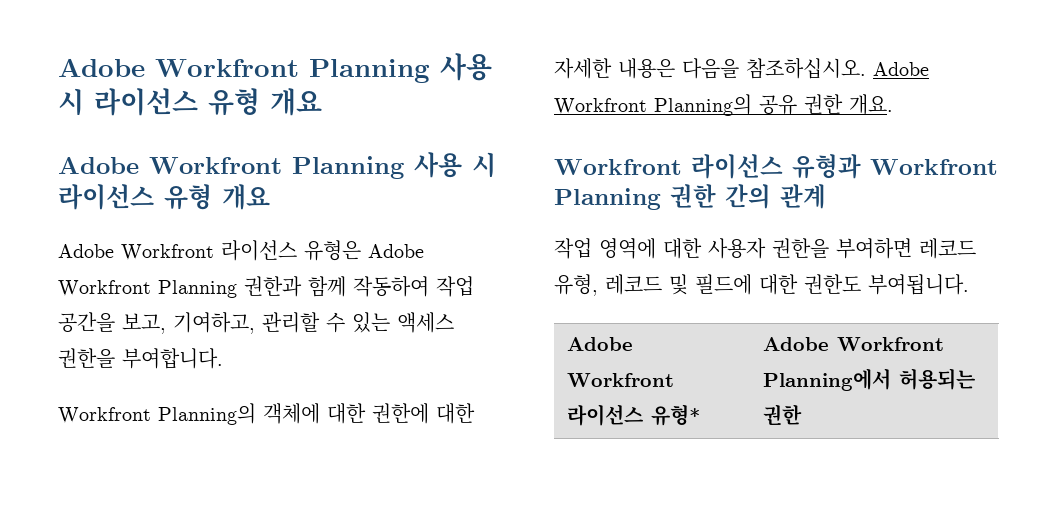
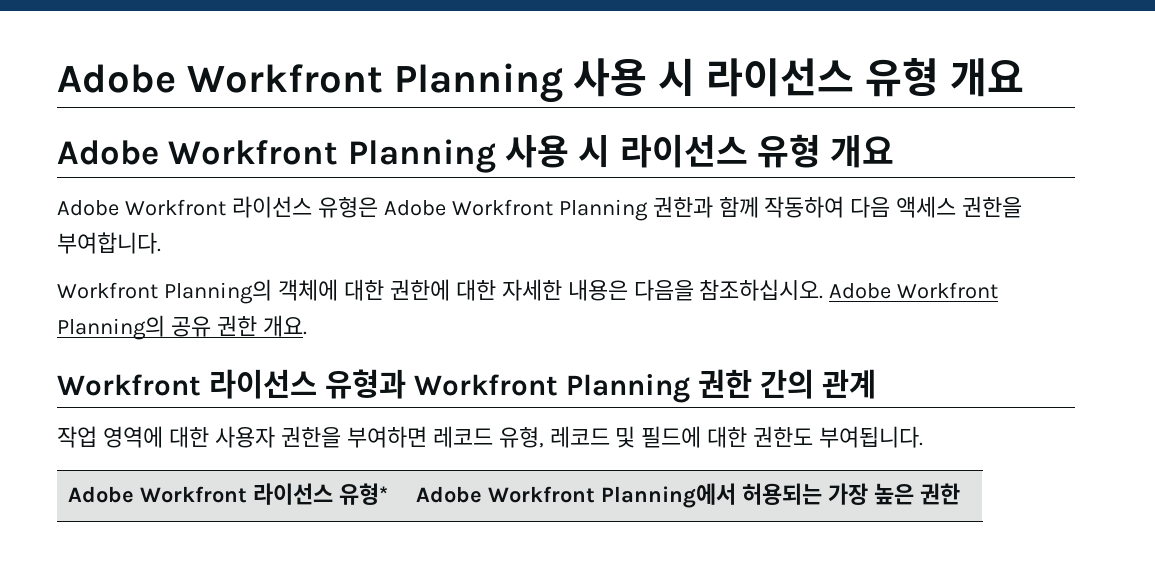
[436,276,474,297] [58,312,390,334] 작업 공간을 보고, 기여하고, 관리할 수 있는 -> [850,196,891,218] 다음
(975, 379) none -> [828,483,915,505] 가장 높은

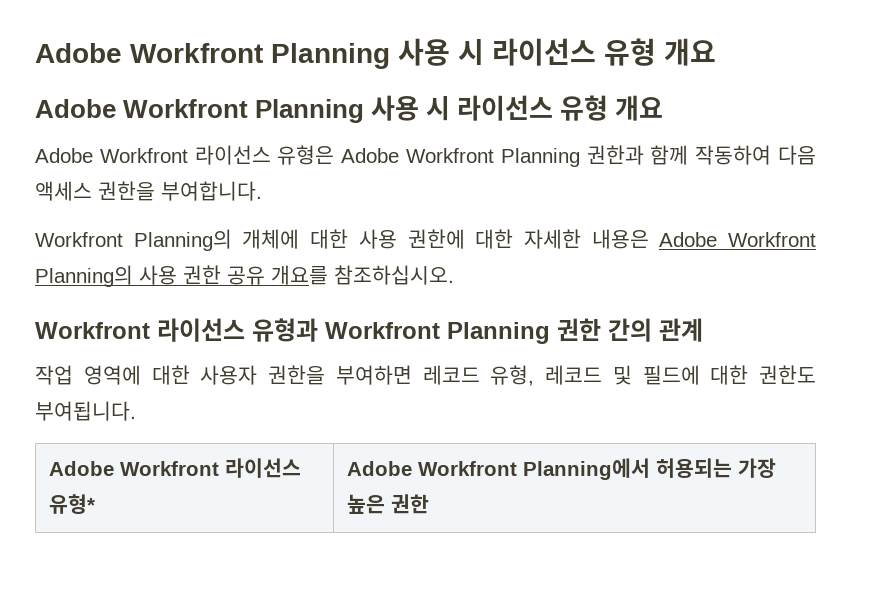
[277,279,384,301] 객체에 대한 -> [242,229,397,249] 개체에 대한 사용
[633,279,824,301] 다음을 참조하십시오. -> (649, 239) none
[170,315,307,337] 공유 권한 개요. -> [139,265,454,285] 사용 권한 공유 개요를 참조하십시오.

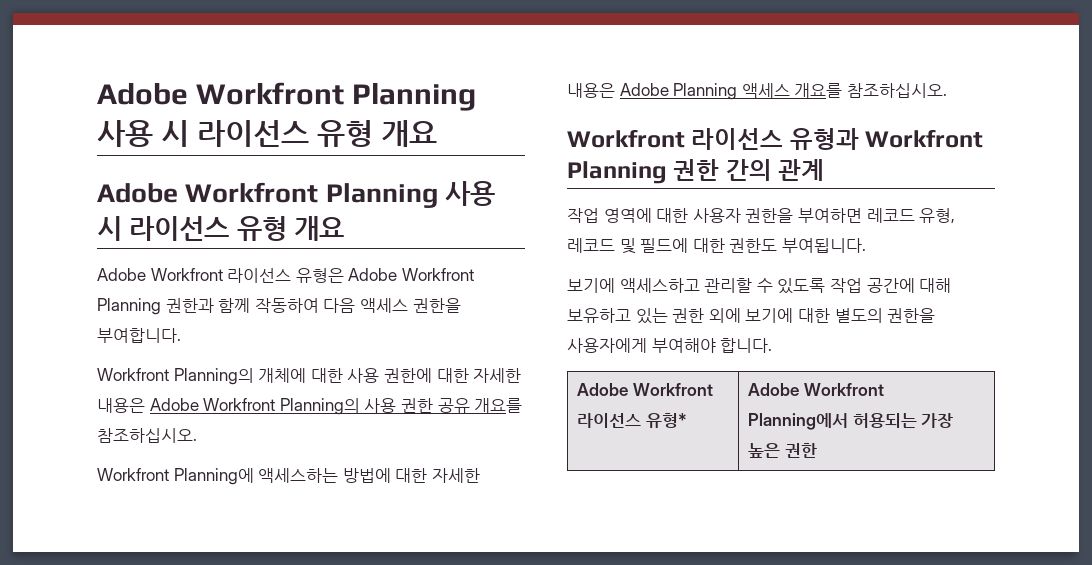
(454, 275) none -> [97,468,480,485] [567,83,947,100] // Workfront Planning에 액세스하는 방법에 대한 자세한 내용은 Adobe Planning 액세스 개요를 참조하십시오.
(136, 411) none -> [567,278,952,294] [567,308,936,324] [567,338,773,353] // 보기에 액세스하고 관리할 수 있도록 작업 공간에 대해 보유하고 있는 권한 외에 보기에 대한 별도의 권한을 사용자에게 부여해야 합니다.

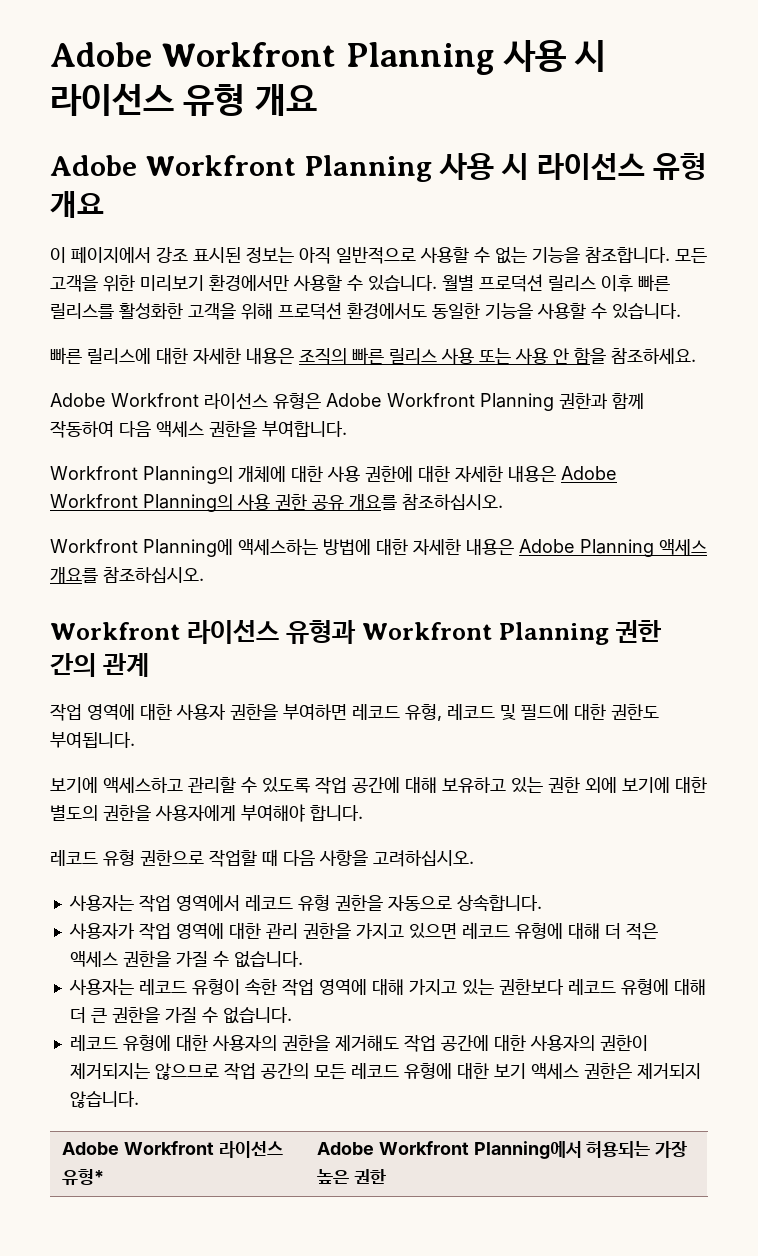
(344, 228) none -> [50,247,707,264] [50,274,670,292] [50,302,681,320] [50,347,696,365] // 이 페이지에서 강조 표시된 정보는 아직 일반적으로 사용할 수 없는 기능을 참조합니다. 모든 고객을 위한 미리보기 환경에서만 사용할 수 있습니다. 월별 프로덕션 릴리스 이후 빠른 릴리스를 활성화한 고객을 위해 프로덕션 환경에서도 동일한 기능을 사용할 수 있습니다. // 빠른 릴리스에 대한 자세한 내용은 조직의 빠른 릴리스 사용 또는 사용 안 함을 참조하세요.
(773, 345) none -> [50,849,474,867] [68,894,542,912] [68,922,658,940] [69,951,303,968] [68,978,706,996] [69,1007,292,1024] [69,1034,648,1052] [69,1062,701,1080] [69,1091,139,1108] // 레코드 유형 권한으로 작업할 때 다음 사항을 고려하십시오. // 사용자는 작업 영역에서 레코드 유형 권한을 자동으로 상속합니다. // 사용자가 작업 영역에 대한 관리 권한을 가지고 있으면 레코드 유형에 대해 더 적은 액세스 권한을 가질 수 없습니다. // 사용자는 레코드 유형이 속한 작업 영역에 대해 가지고 있는 권한보다 레코드 유형에 대해 더 큰 권한을 가질 수 없습니다. // 레코드 유형에 대한 사용자의 권한을 제거해도 작업 공간에 대한 사용자의 권한이 제거되지는 않으므로 작업 공간의 모든 레코드 유형에 대한 보기 액세스 권한은 제거되지 않습니다.

